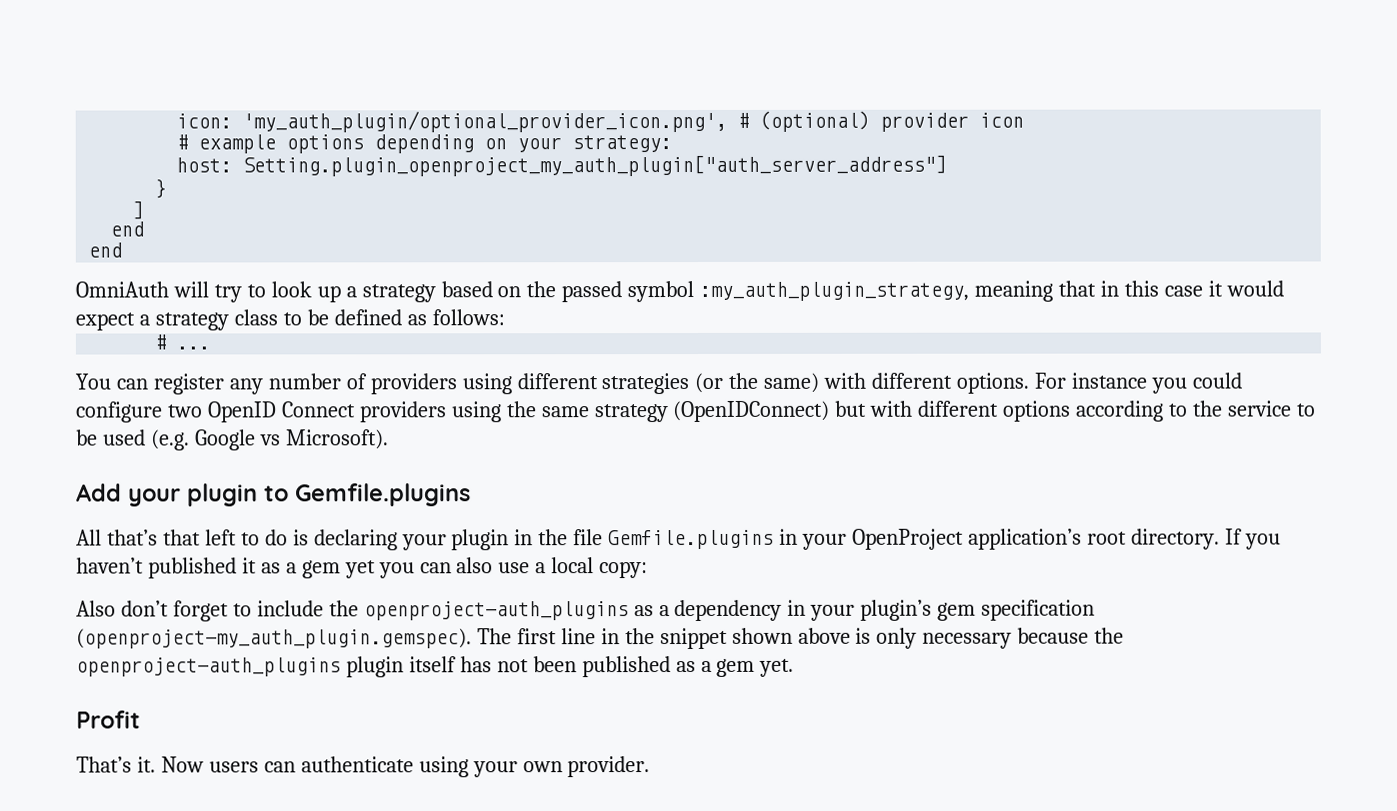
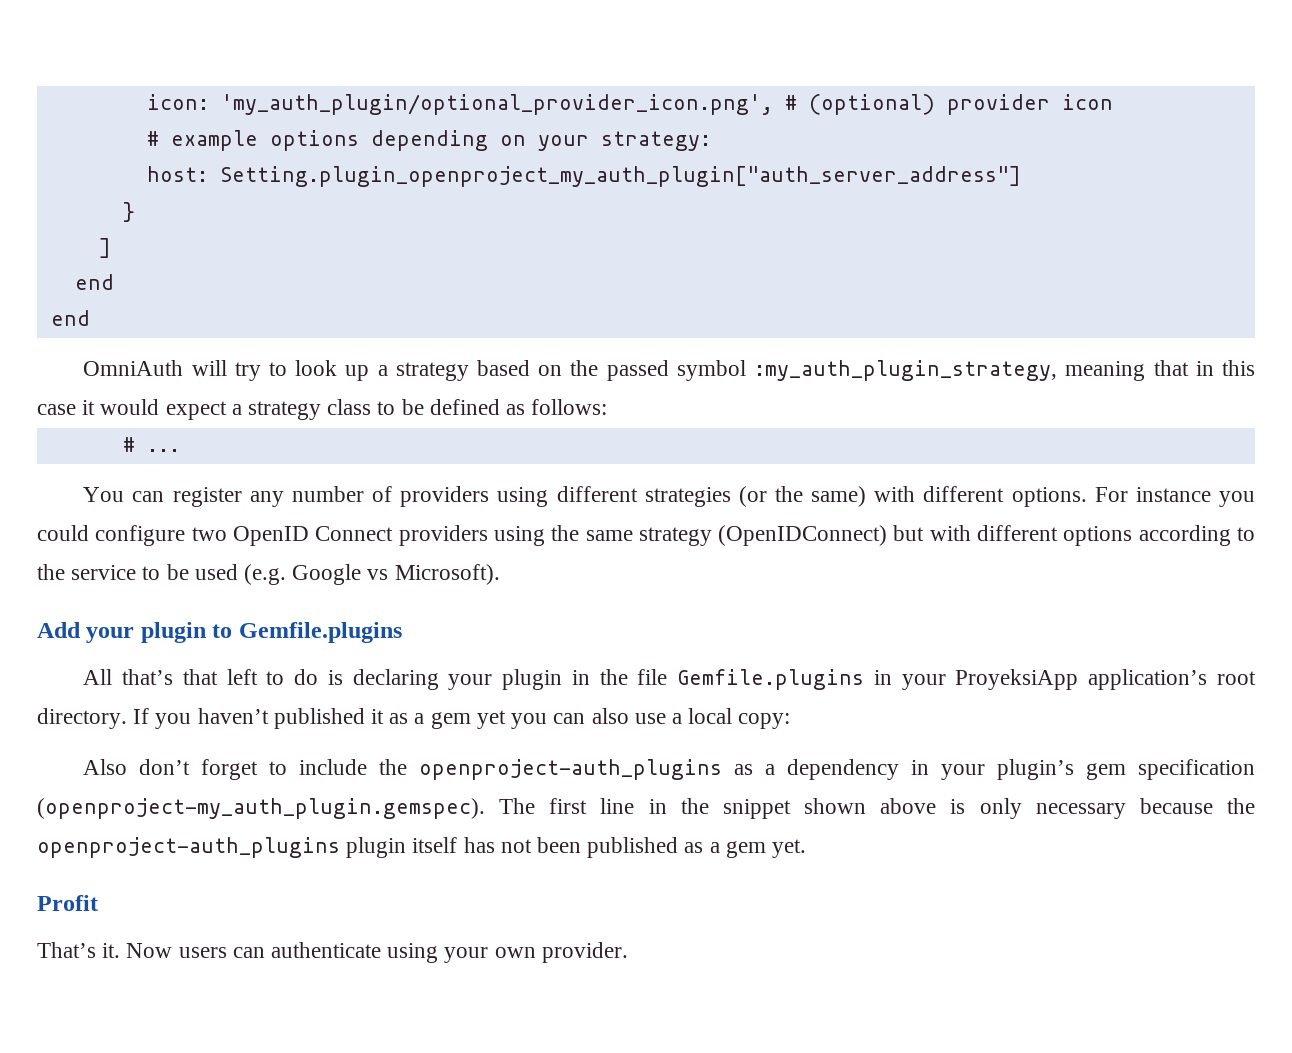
[852,528,965,550] OpenProject -> [955,669,1079,690] ProyeksiApp

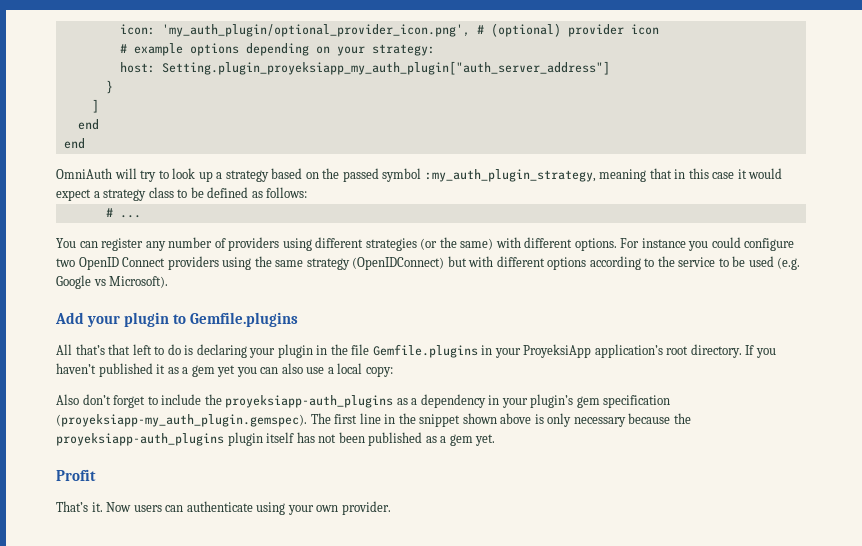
[219,166,1021,187] Setting.plugin_openproject_my_auth_plugin["auth_server_address"] -> [161,61,610,75] Setting.plugin_proyeksiapp_my_auth_plugin["auth_server_address"]
[419,759,723,780] openproject-auth_plugins -> [225,395,394,408] proyeksiapp-auth_plugins
[37,798,485,819] (openproject-my_auth_plugin.gemspec). -> [56,414,307,427] (proyeksiapp-my_auth_plugin.gemspec).
[37,837,340,858] openproject-auth_plugins -> [56,433,224,446] proyeksiapp-auth_plugins

